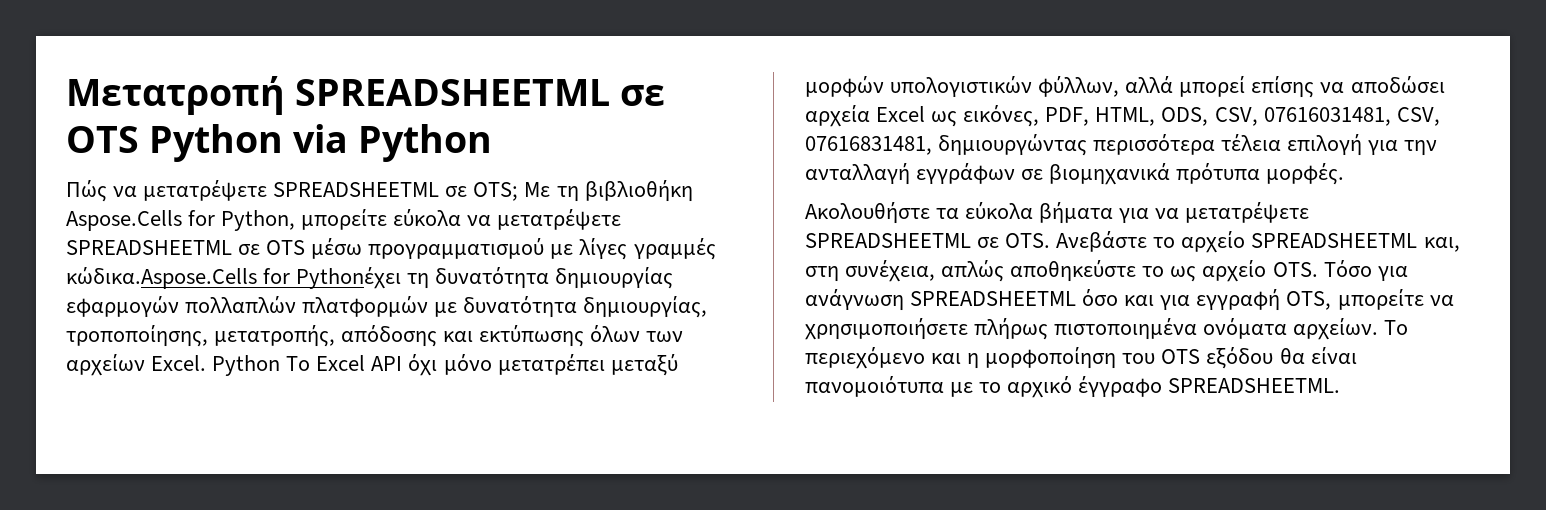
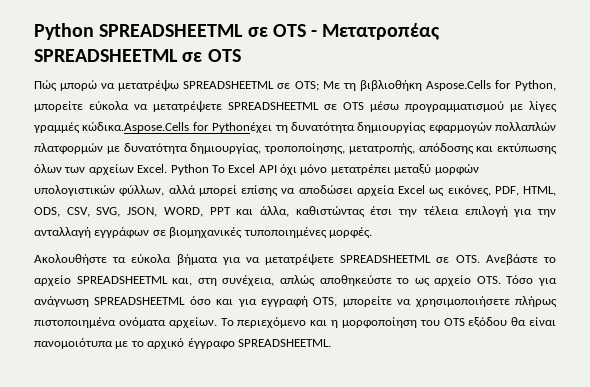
[66,76,666,115] [66,124,493,162] [66,180,268,202] Μετατροπή SPREADSHEETML σε OTS Python via Python // Πώς να μετατρέψετε -> [34,23,441,40] [34,49,241,62] [34,80,180,91] Python SPREADSHEETML σε OTS - Μετατροπέας SPREADSHEETML σε OTS // Πώς μπορώ να μετατρέψω
[1263,107,1440,126] [805,134,1216,156] 07616031481, CSV, 07616831481, δημιουργώντας περισσότερα -> [96,206,418,217] SVG, JSON, WORD, PPT και άλλα, καθιστώντας έτσι την
[1049,163,1261,185] βιομηχανικά πρότυπα -> [169,227,327,238] βιομηχανικές τυποποιημένες

